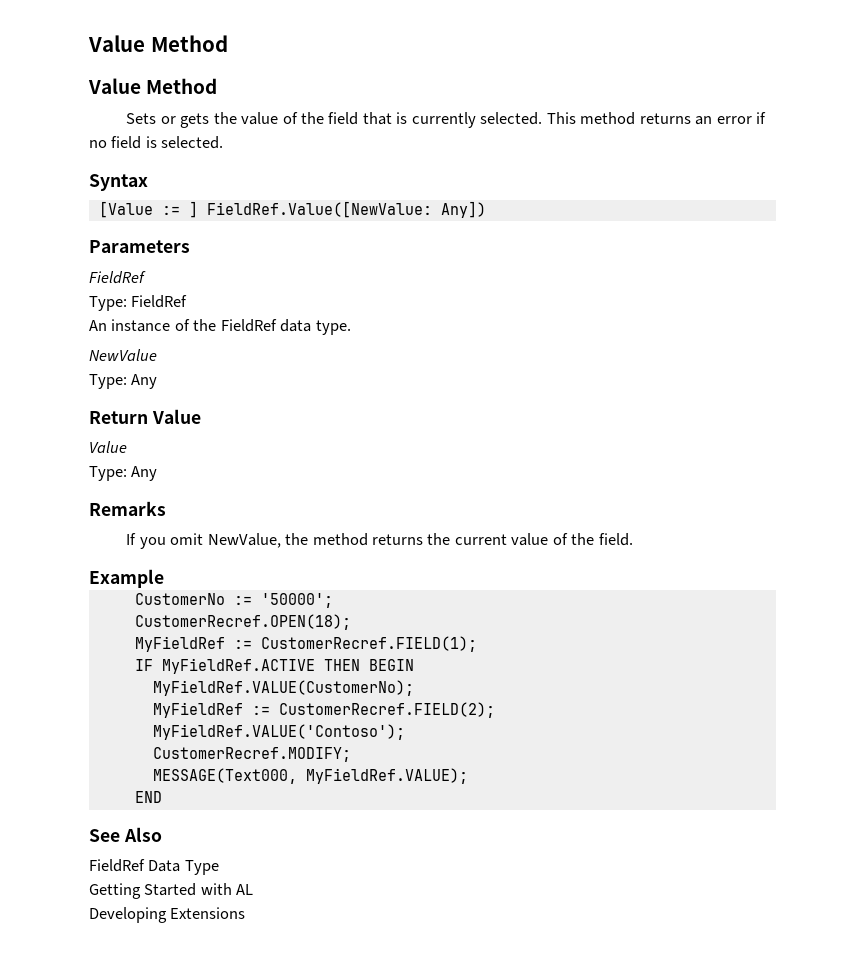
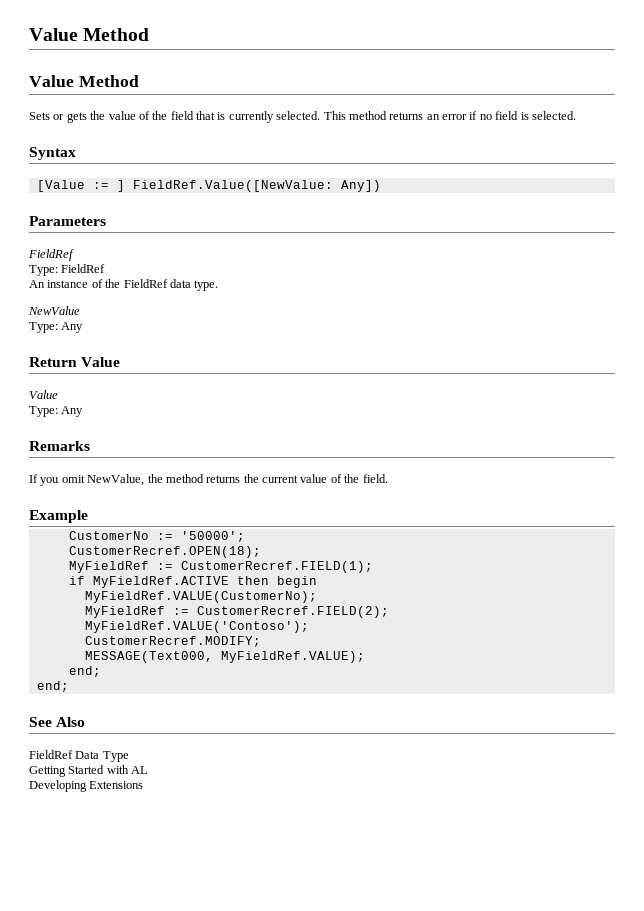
[134,658,414,674] IF MyFieldRef.ACTIVE THEN BEGIN -> [68,576,317,588] if MyFieldRef.ACTIVE then begin
[134,791,162,803] END -> [68,666,101,677] [36,681,69,692] end; // end;

